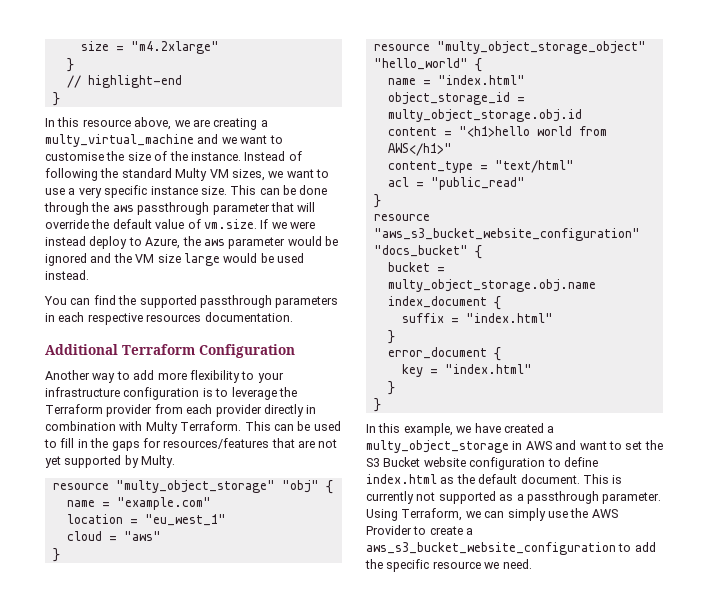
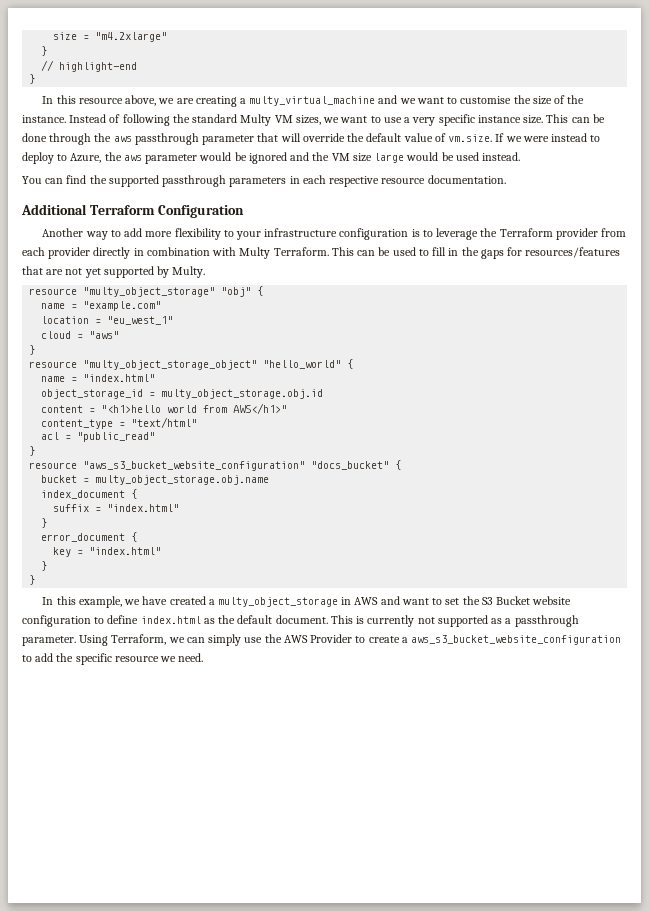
(86, 241) none -> [590,135,601,142] to
[146,314,202,322] resources -> [381,178,426,184] resource

